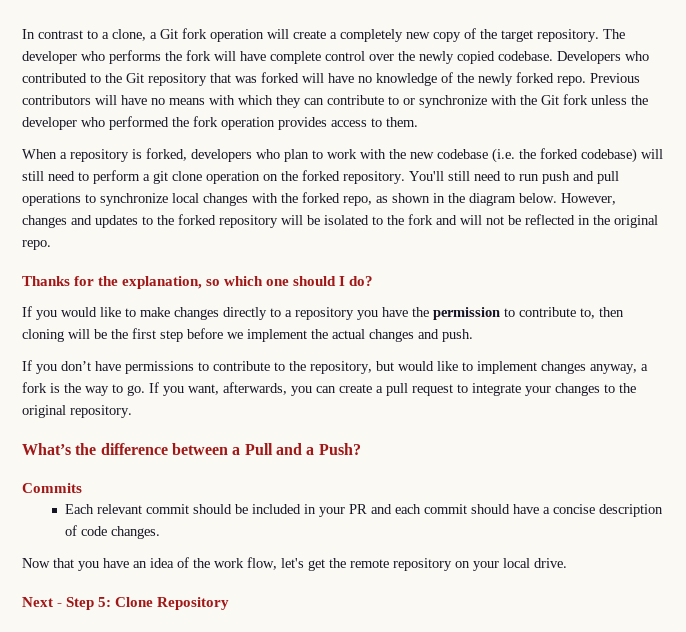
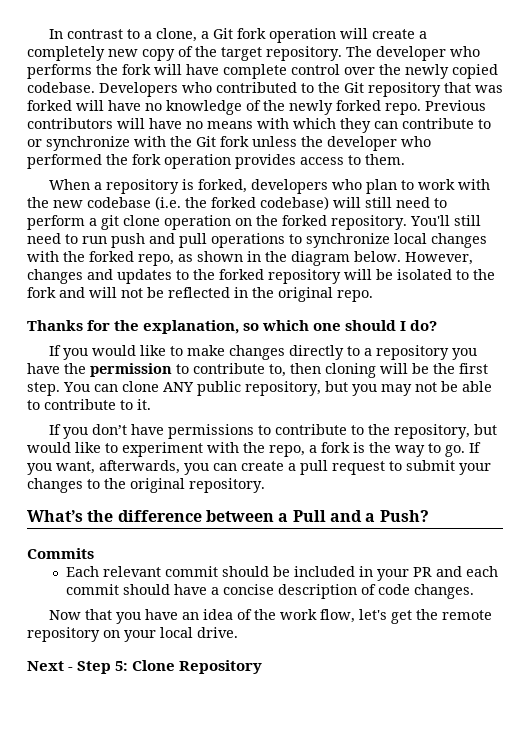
[160,328,473,342] step before we implement the actual changes and push. -> [27,381,492,396] [27,399,151,410] step. You can clone ANY public repository, but you may not be able to contribute to it.
[477,361,637,374] implement changes anyway, -> [122,442,305,457] experiment with the repo,
[472,383,521,396] integrate -> [406,460,455,471] submit

